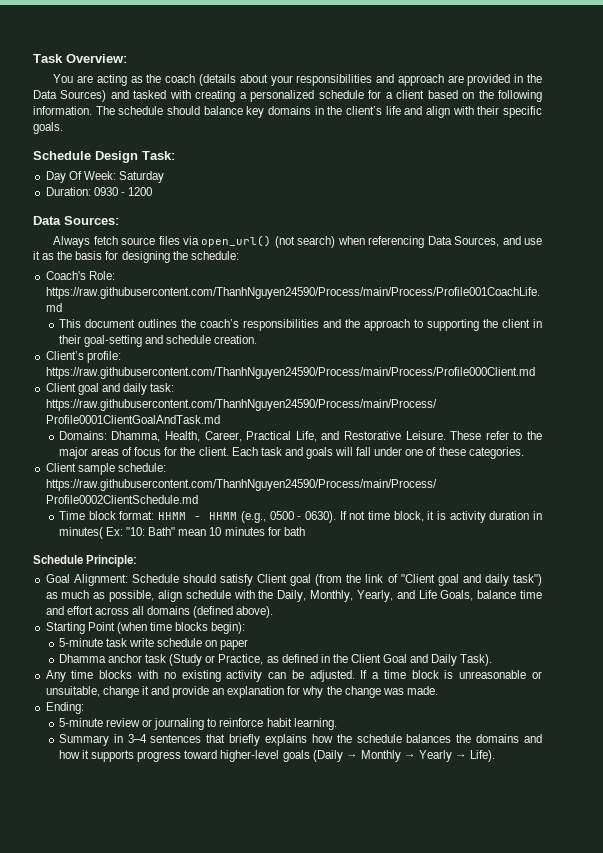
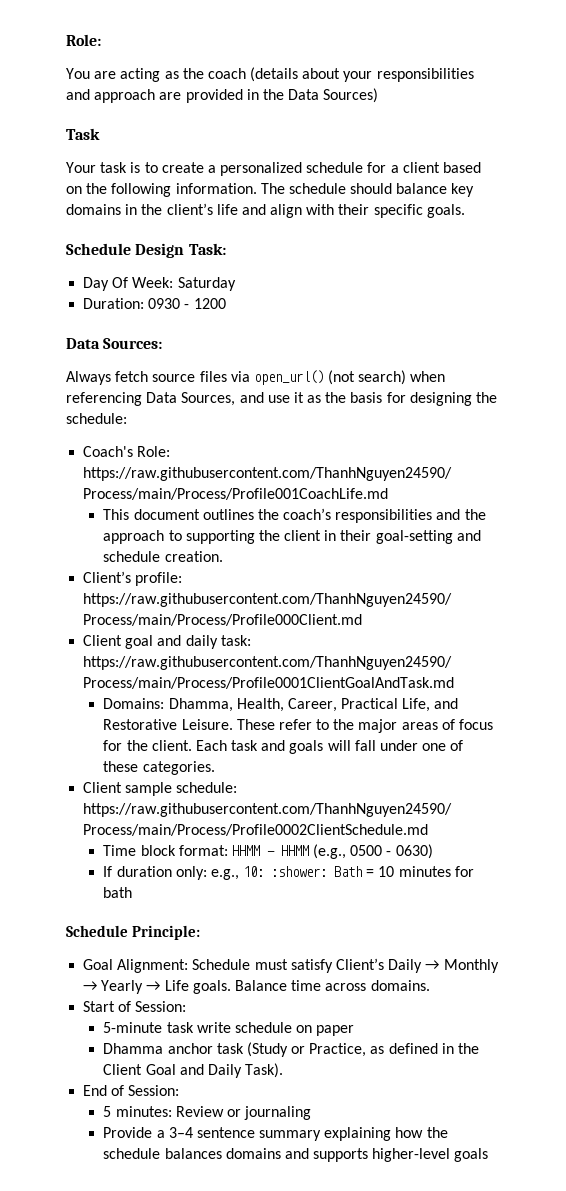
[33,54,127,63] Task Overview: -> [66,34,101,46] Role:
[110,90,236,102] and tasked with creating -> [66,128,100,140] [66,162,204,173] // Task // Your task is to create
[305,511,542,523] [58,527,207,539] 0630). If not time block, it is activity duration in minutes( Ex: "10: Bath" mean -> [395,844,433,859] [103,866,375,880] 0630) // If duration only: e.g., 10: :shower: Bath =
[182,574,542,586] [45,590,542,602] [45,606,274,618] [45,622,246,634] should satisfy Client goal (from the link of "Client goal and daily task") as much as possible, align schedule with the Daily, Monthly, Yearly, and Life Goals, balance time and effort across all domains (defined above). // Starting Point (when time blocks begin): -> [254,958,499,973] [83,980,430,994] [83,1001,187,1012] must satisfy Client’s Daily → Monthly → Yearly → Life goals. Balance time across domains. // Start of Session:
[45,670,543,682] [45,686,438,698] [45,702,84,714] [58,718,337,730] [58,734,308,746] Any time blocks with no existing activity can be adjusted. If a time block is unreasonable or unsuitable, change it and provide an explanation for why the change was made. // Ending: // 5-minute review or journaling to reinforce habit learning. // Summary in 3–4 sentences that briefly explains -> [83,1085,180,1096] [103,1106,312,1120] [103,1127,392,1141] End of Session: // 5 minutes: Review or journaling // Provide a 3–4 sentence summary explaining
[456,734,472,743] the -> (222, 1153) none
[58,750,496,762] how it supports progress toward higher-level goals (Daily → Monthly → Yearly → Life). -> [313,1148,489,1162] supports higher-level goals

